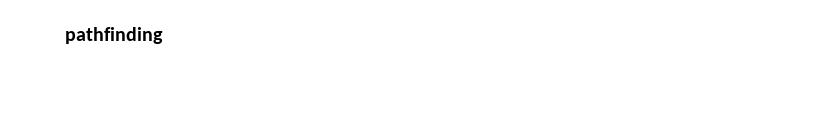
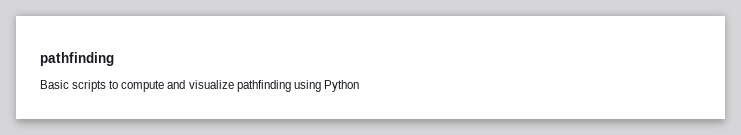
[65,27,163,44] pathfinding -> [40,52,114,66] [40,80,359,92] pathfinding // Basic scripts to compute and visualize pathfinding using Python

